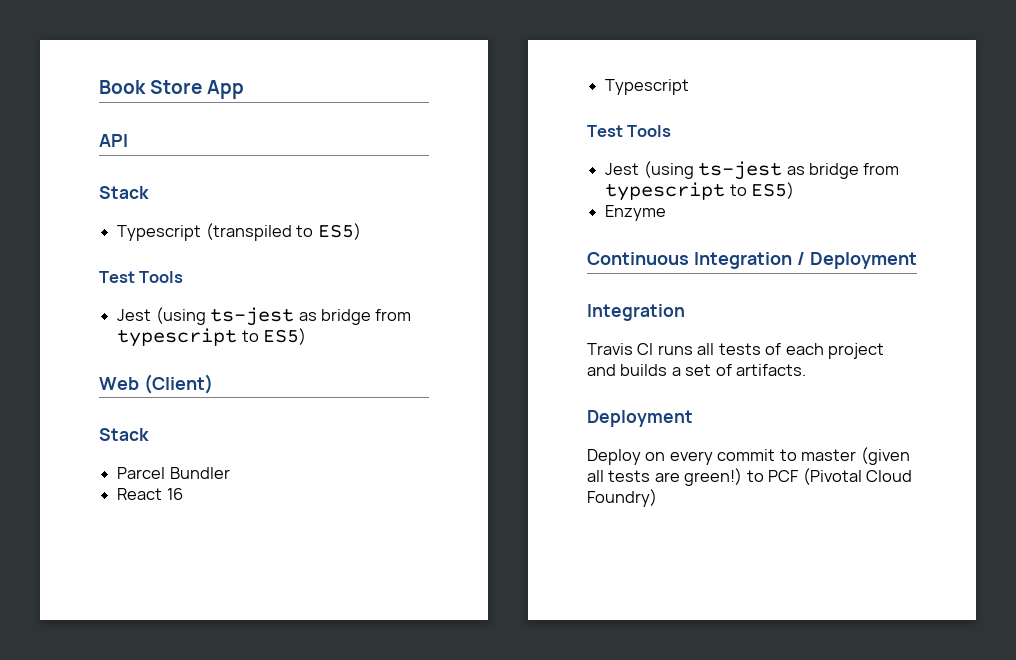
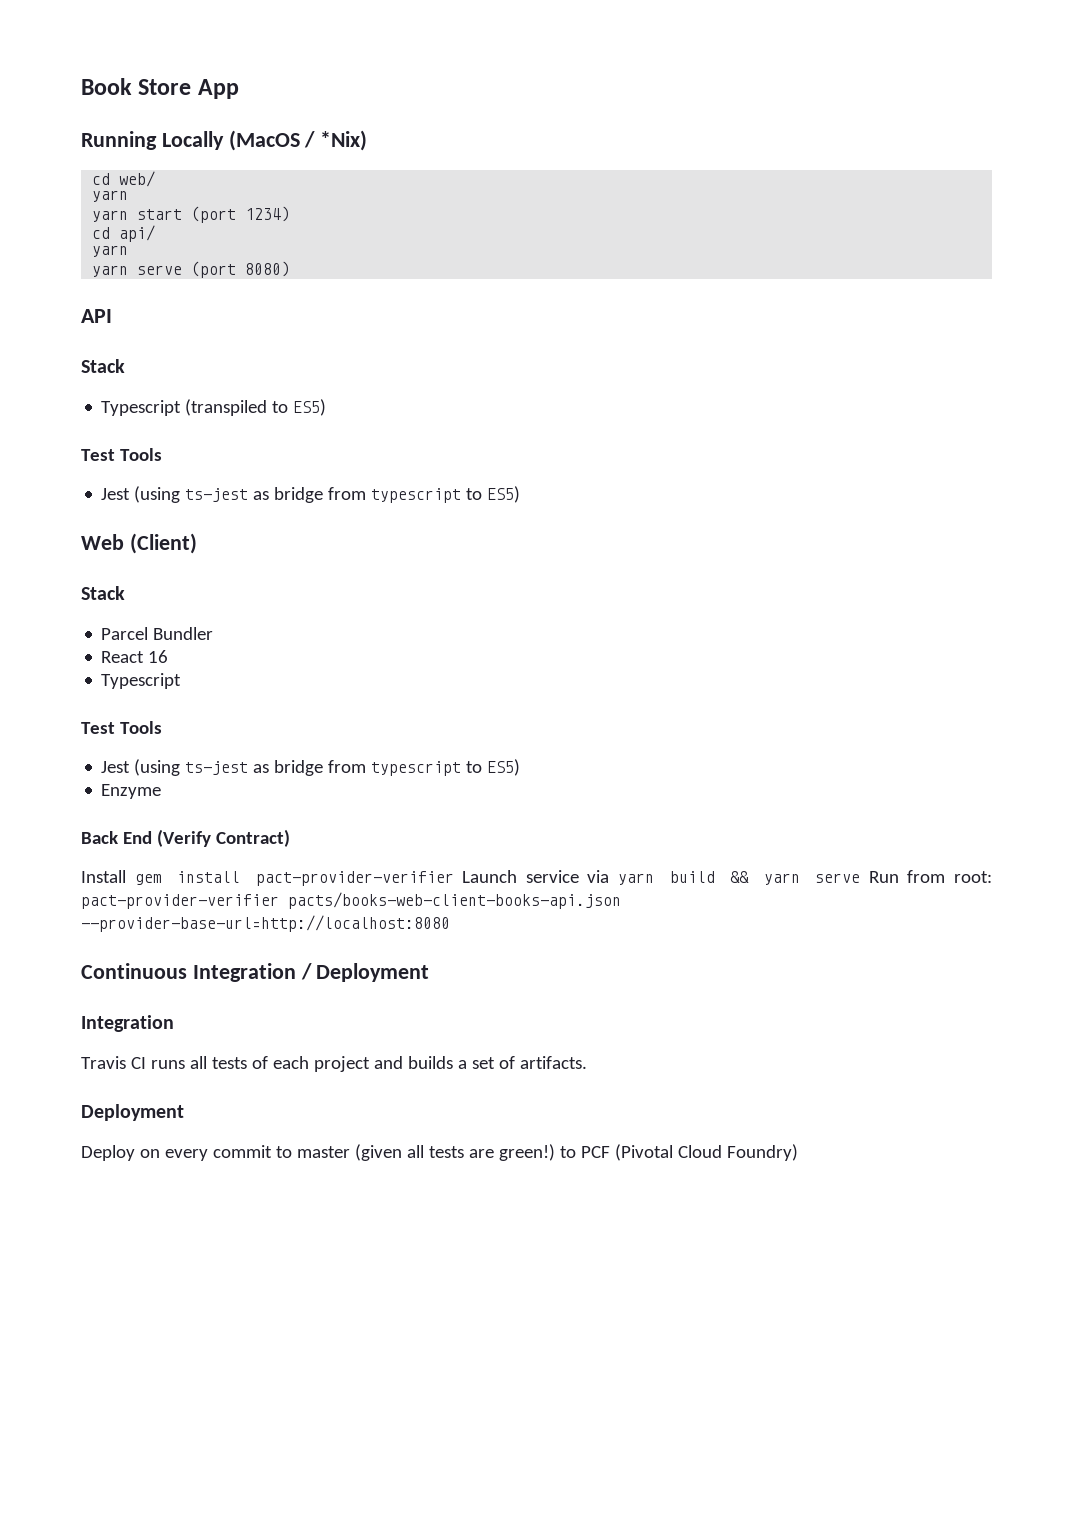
(245, 89) none -> [81,130,368,151] [92,171,156,187] [92,190,129,202] [92,206,291,223] [92,225,156,242] [92,245,129,257] [92,261,291,278] // Running Locally (MacOS / *Nix) // cd web/ // yarn // yarn start (port 1234) // cd api/ // yarn // yarn serve (port 8080)
(667, 213) none -> [81,829,290,847] [81,870,992,886] [81,892,621,909] [81,915,450,932] // Back End (Verify Contract) // Install gem install pact-provider-verifier Launch service via yarn build && yarn serve Run from root: pact-provider-verifier pacts/books-web-client-books-api.json --provider-base-url=http://localhost:8080

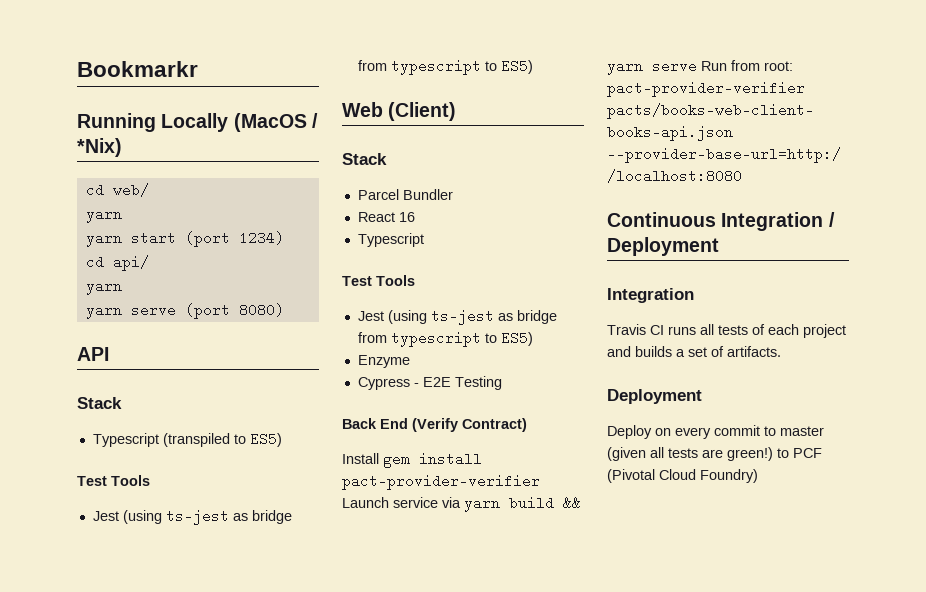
[81,78,239,99] Book Store App -> [77,61,198,77] Bookmarkr
(162, 791) none -> [357,376,502,390] // Cypress - E2E Testing

